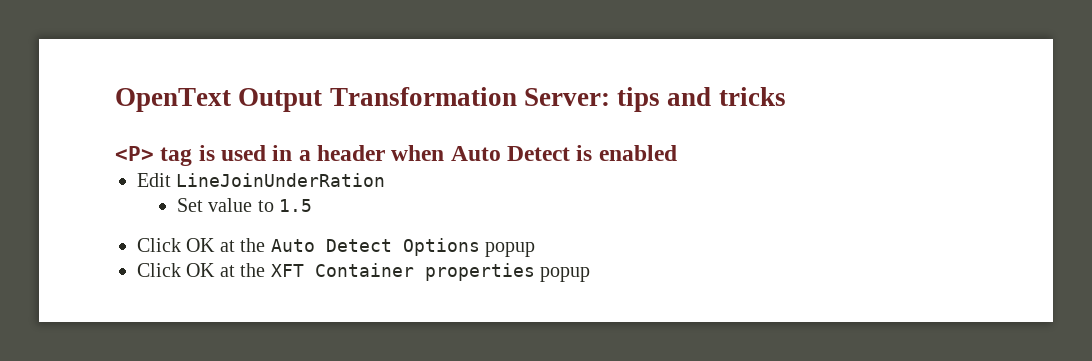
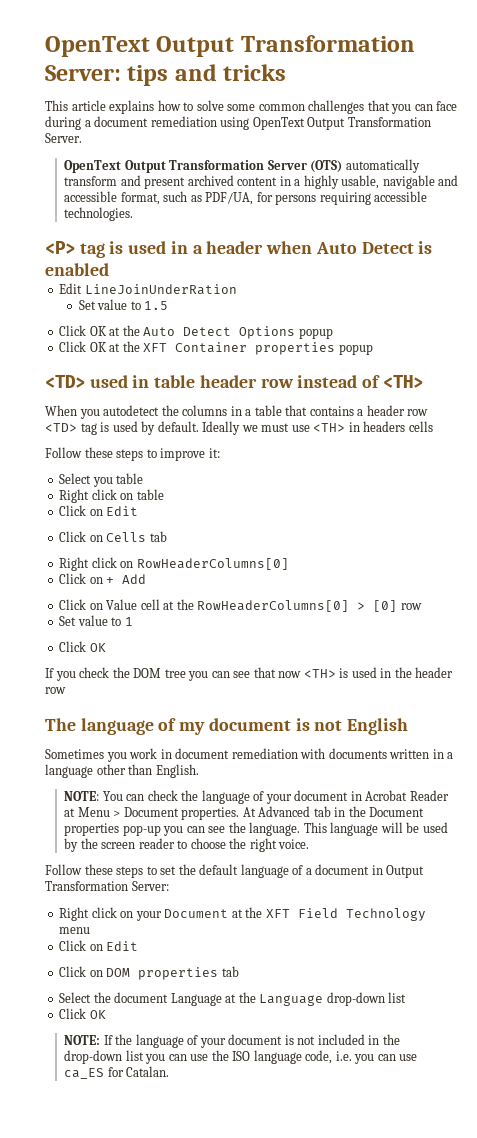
(786, 96) none -> [45,100,458,114] [45,116,431,130] [45,133,82,143] [64,159,420,173] [64,175,459,189] [64,191,428,205] [64,207,134,221] // This article explains how to solve some common challenges that you can face during a document remediation using OpenText Output Transformation Server. // OpenText Output Transformation Server (OTS) automatically transform and present archived content in a highly usable, navigable and accessible format, such as PDF/UA, for persons requiring accessible technologies.
(590, 274) none -> [45,375,423,388] [45,405,429,419] [45,421,433,435] [45,447,220,461] [59,473,144,487] [59,489,164,503] [59,505,139,516] [59,531,167,542] [59,557,289,571] [59,573,147,584] [59,599,422,612] [59,615,133,626] [59,641,106,652] [45,667,454,681] [45,687,66,694] [45,718,409,735] [45,748,454,762] [45,764,199,778] [64,790,449,804] [64,806,425,820] [64,822,448,836] [64,838,310,852] [45,864,425,878] [45,881,169,891] [59,907,426,921] [59,927,91,934] [59,940,139,951] [59,966,239,980] [59,992,407,1006] [59,1008,106,1019] [64,1034,400,1048] [64,1050,418,1064] [64,1066,170,1079] // <TD> used in table header row instead of <TH> // When you autodetect the columns in a table that contains a header row <TD> tag is used by default. Ideally we must use <TH> in headers cells // Follow these steps to improve it: // Select you table // Right click on table // Click on Edit // Click on Cells tab // Right click on RowHeaderColumns[0] // Click on + Add // Click on Value cell at the RowHeaderColumns[0] > [0] row // Set value to 1 // Click OK // If you check the DOM tree you can see that now <TH> is used in the header row // The language of my document is not English // Sometimes you work in document remediation with documents written in a language other than English. // NOTE: You can check the language of your document in Acrobat Reader at Menu > Document properties. At Advanced tab in the Document properties pop-up you can see the language. This language will be used by the screen reader to choose the right voice. // Follow these steps to set the default language of a document in Output Transformation Server: // Right click on your Document at the XFT Field Technology menu // Click on Edit // Click on DOM properties tab // Select the document Language at the Language drop-down list // Click OK // NOTE: If the language of your document is not included in the drop-down list you can use the ISO language code, i.e. you can use ca_ES for Catalan.

